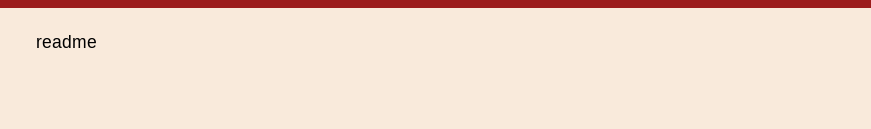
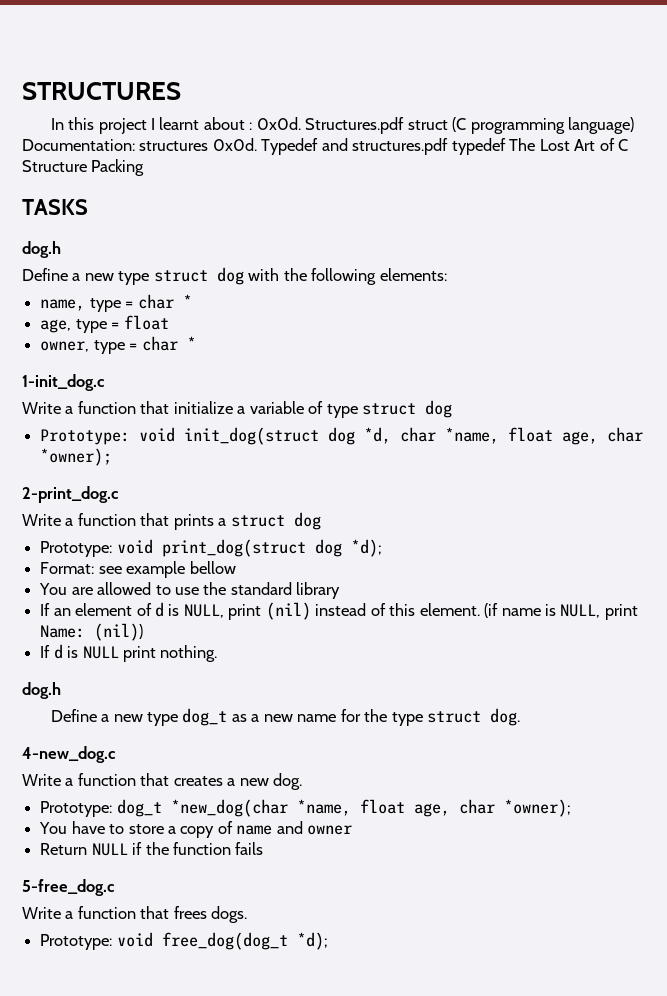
[36,35,97,48] readme -> [22,82,181,100] [50,117,635,134] [22,138,628,155] [22,159,145,176] [22,199,88,215] [22,241,61,258] [22,267,447,285] [40,294,192,312] [40,315,169,333] [40,336,196,354] [22,374,104,391] [22,400,453,418] [40,427,644,445] [40,448,113,466] [22,486,118,503] [22,512,321,530] [40,539,382,557] [40,561,236,578] [39,582,341,599] [40,602,638,620] [40,623,144,641] [40,644,218,662] [22,682,61,699] [50,708,521,726] [22,746,115,763] [22,773,303,790] [40,799,571,817] [39,821,353,838] [40,842,264,856] [22,879,114,896] [22,906,248,923] [40,932,328,950] STRUCTURES // In this project I learnt about : 0x0d. Structures.pdf struct (C programming language) Documentation: structures 0x0d. Typedef and structures.pdf typedef The Lost Art of C Structure Packing // TASKS // dog.h // Define a new type struct dog with the following elements: // name, type = char * // age, type = float // owner, type = char * // 1-init_dog.c // Write a function that initialize a variable of type struct dog // Prototype: void init_dog(struct dog *d, char *name, float age, char *owner); // 2-print_dog.c // Write a function that prints a struct dog // Prototype: void print_dog(struct dog *d); // Format: see example bellow // You are allowed to use the standard library // If an element of d is NULL, print (nil) instead of this element. (if name is NULL, print Name: (nil)) // If d is NULL print nothing. // dog.h // Define a new type dog_t as a new name for the type struct dog. // 4-new_dog.c // Write a function that creates a new dog. // Prototype: dog_t *new_dog(char *name, float age, char *owner); // You have to store a copy of name and owner // Return NULL if the function fails // 5-free_dog.c // Write a function that frees dogs. // Prototype: void free_dog(dog_t *d);

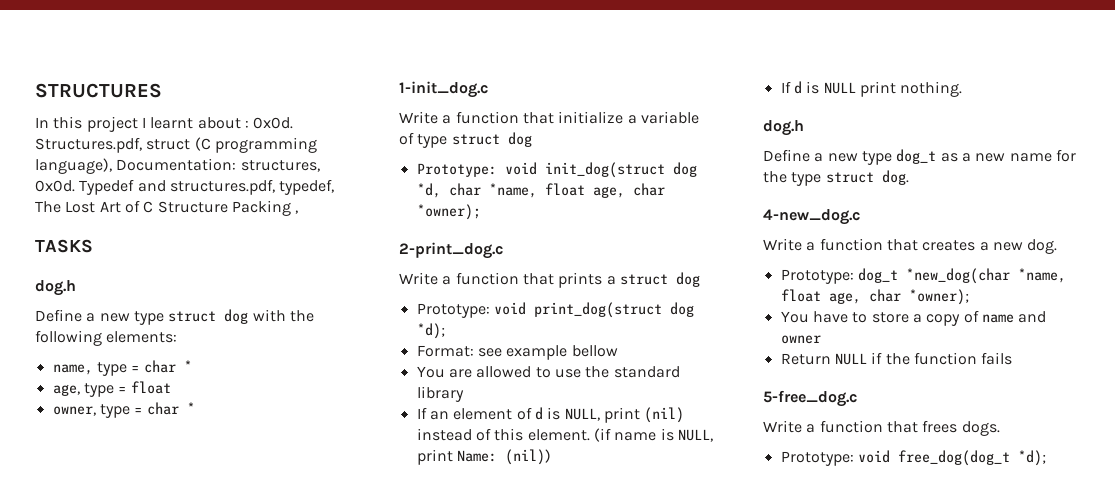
[305,117,405,134] Structures.pdf -> [35,137,142,153] Structures.pdf,
[568,117,635,134] [22,139,209,151] language) Documentation: structures -> [35,158,320,174] language), Documentation: structures,
[352,138,506,155] structures.pdf typedef -> [169,179,335,195] structures.pdf, typedef,
(145, 167) none -> [295,210,299,214] ,

